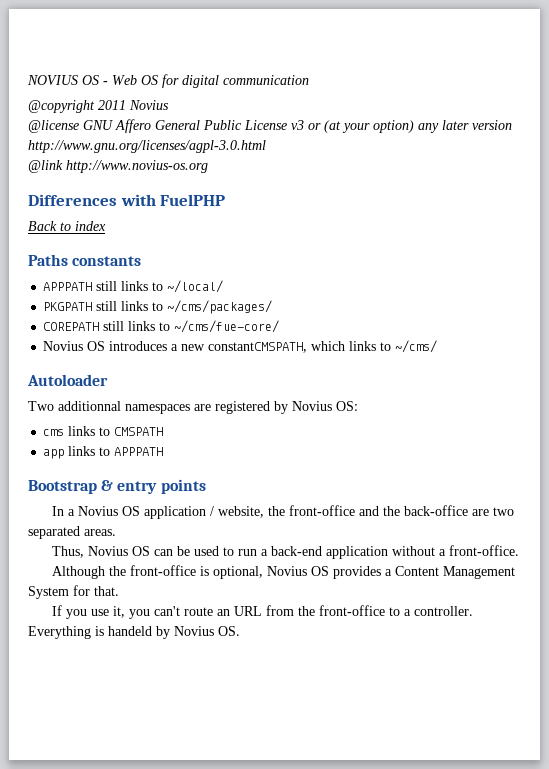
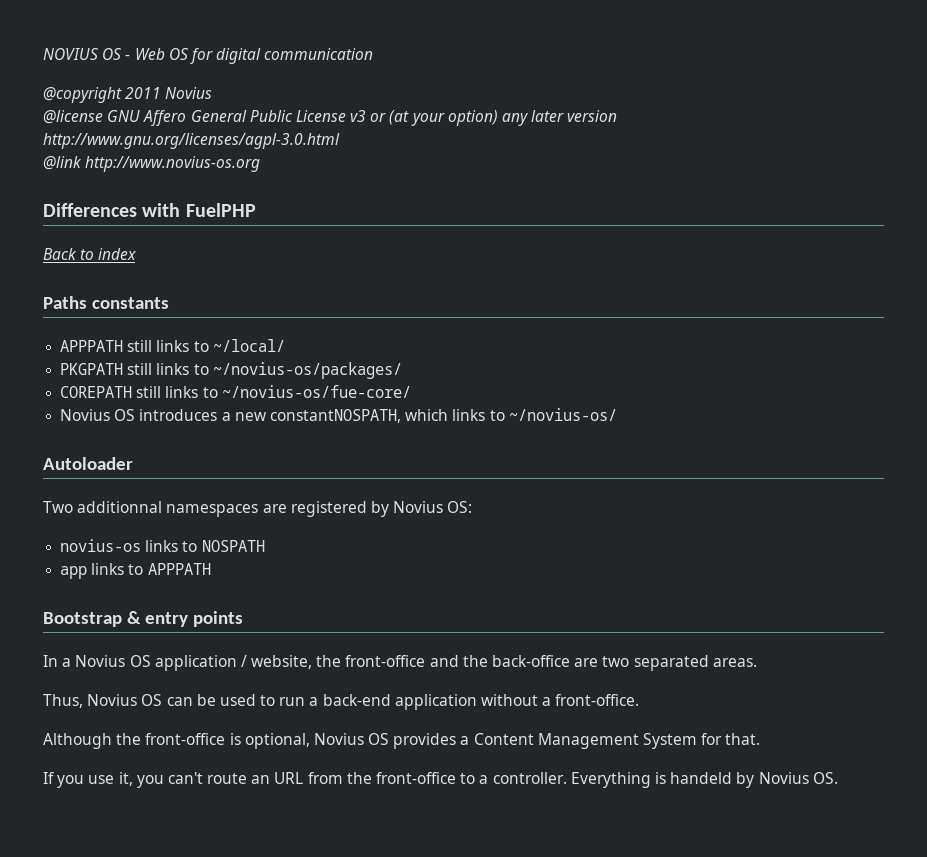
[167,300,273,314] ~/cms/packages/ -> [212,362,402,379] ~/novius-os/packages/
[174,320,280,333] ~/cms/fue-core/ -> [221,385,411,398] ~/novius-os/fue-core/
[208,342,308,353] constantCMSPATH, -> [269,409,401,423] constantNOSPATH,
[395,340,438,353] ~/cms/ -> [508,408,617,421] ~/novius-os/
[43,426,164,436] cms links to CMSPATH -> [60,539,265,552] novius-os links to NOSPATH

